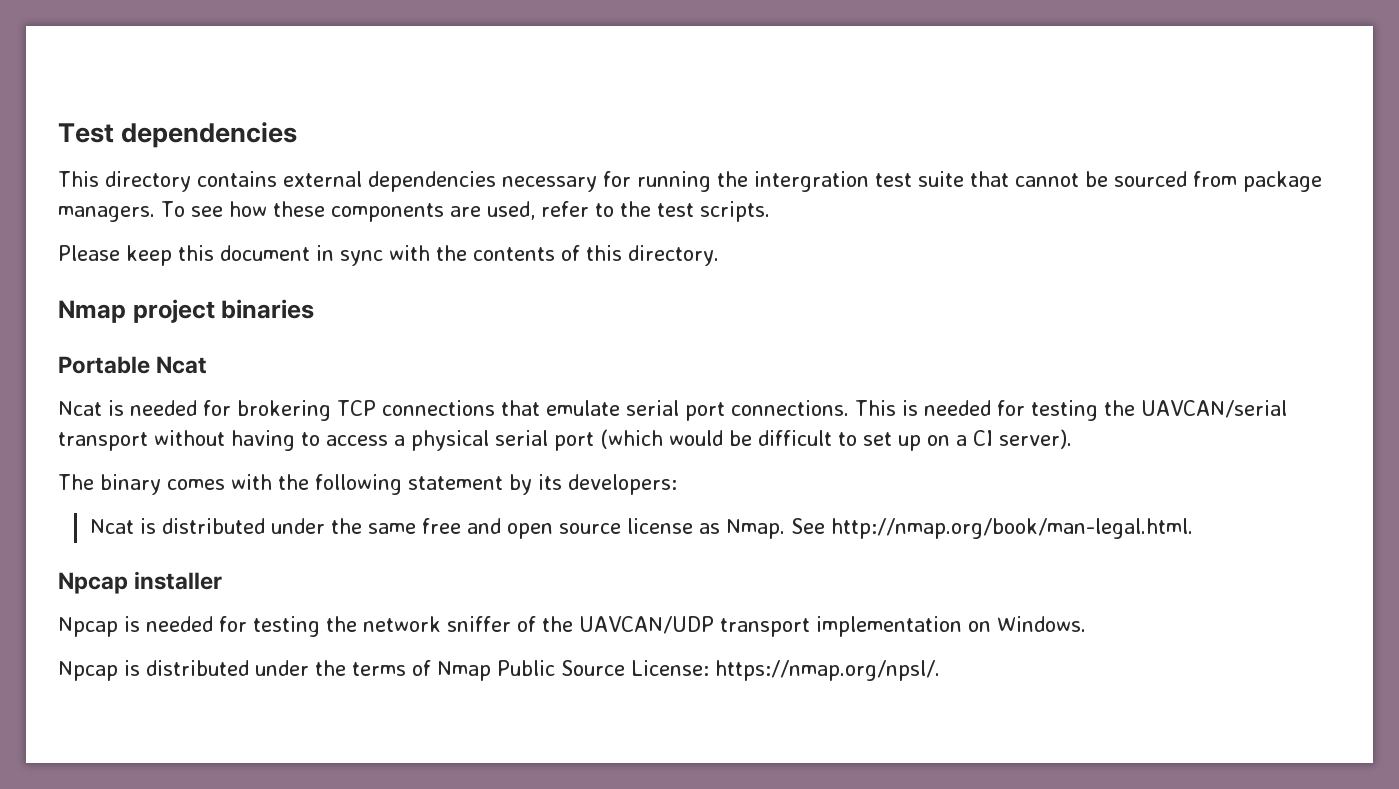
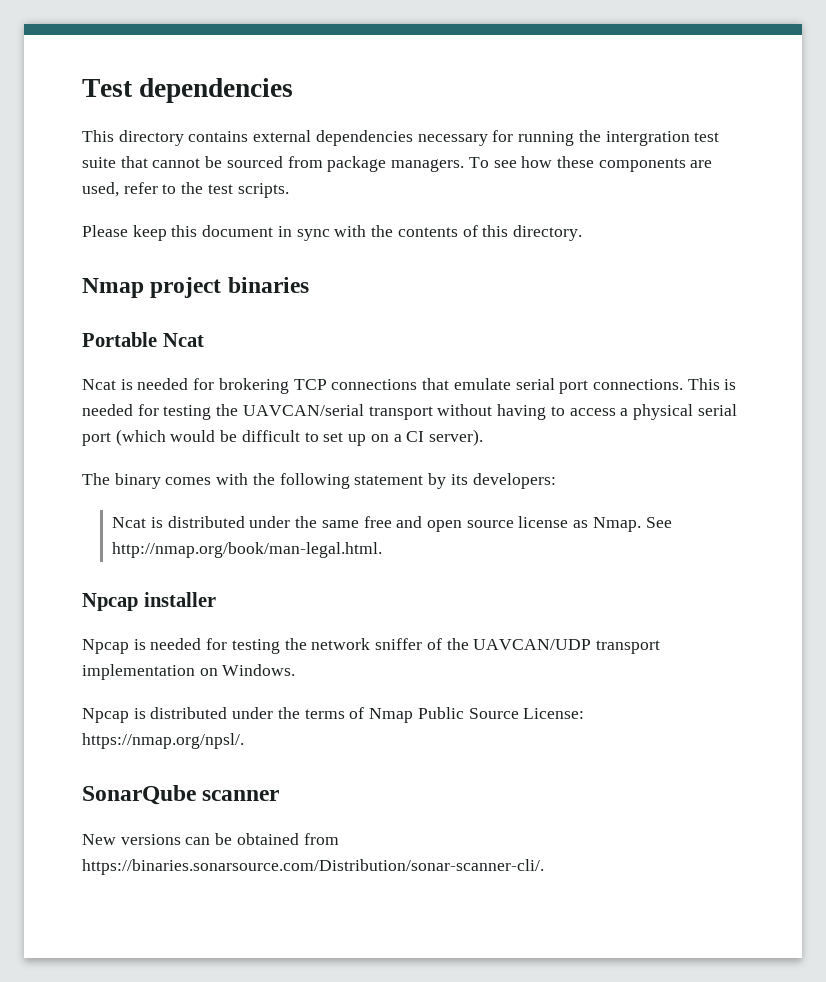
(940, 670) none -> [82,785,280,805] [82,833,339,845] [82,859,544,875] // SonarQube scanner // New versions can be obtained from https://binaries.sonarsource.com/Distribution/sonar-scanner-cli/.

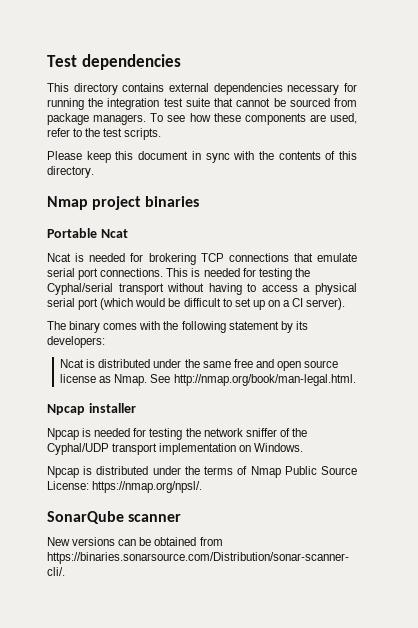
[605,131,690,146] intergration -> [107,98,160,110] integration
[242,404,364,416] UAVCAN/serial -> [47,283,113,295] Cyphal/serial
[473,639,592,650] UAVCAN/UDP -> [47,443,109,455] Cyphal/UDP

